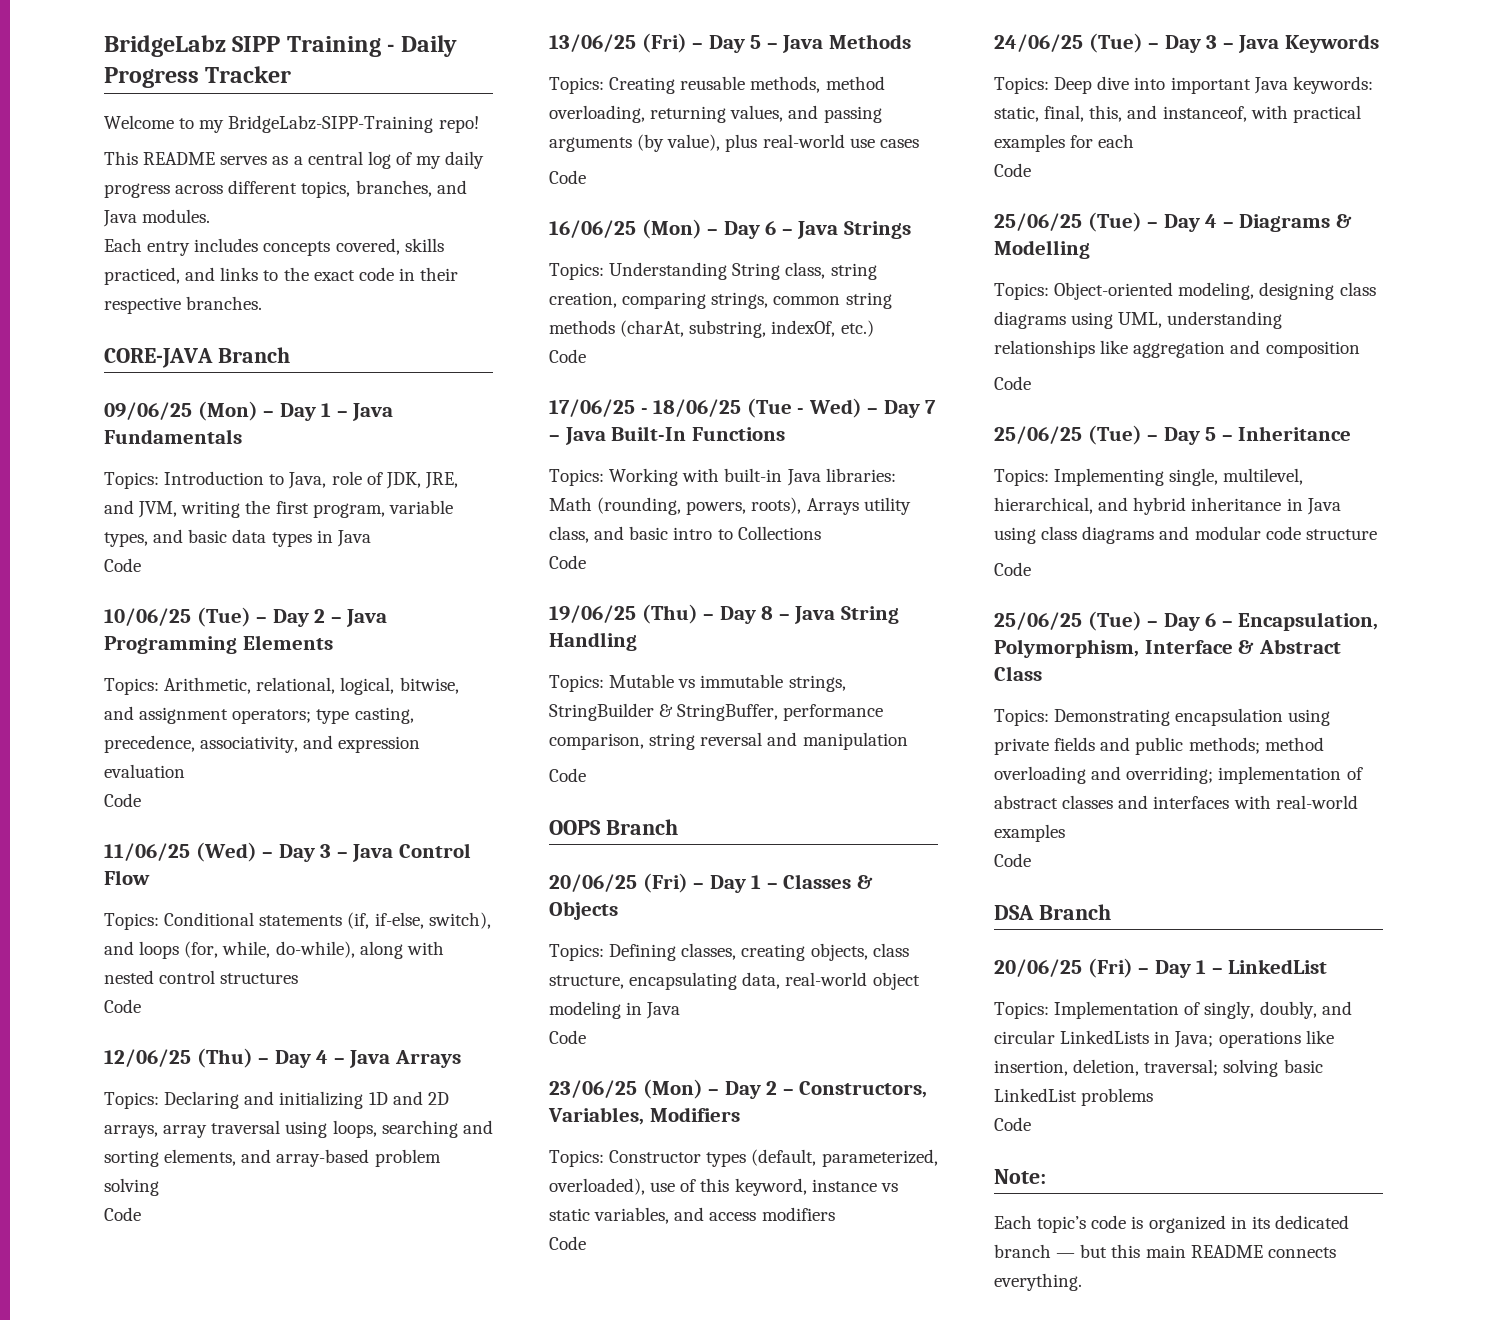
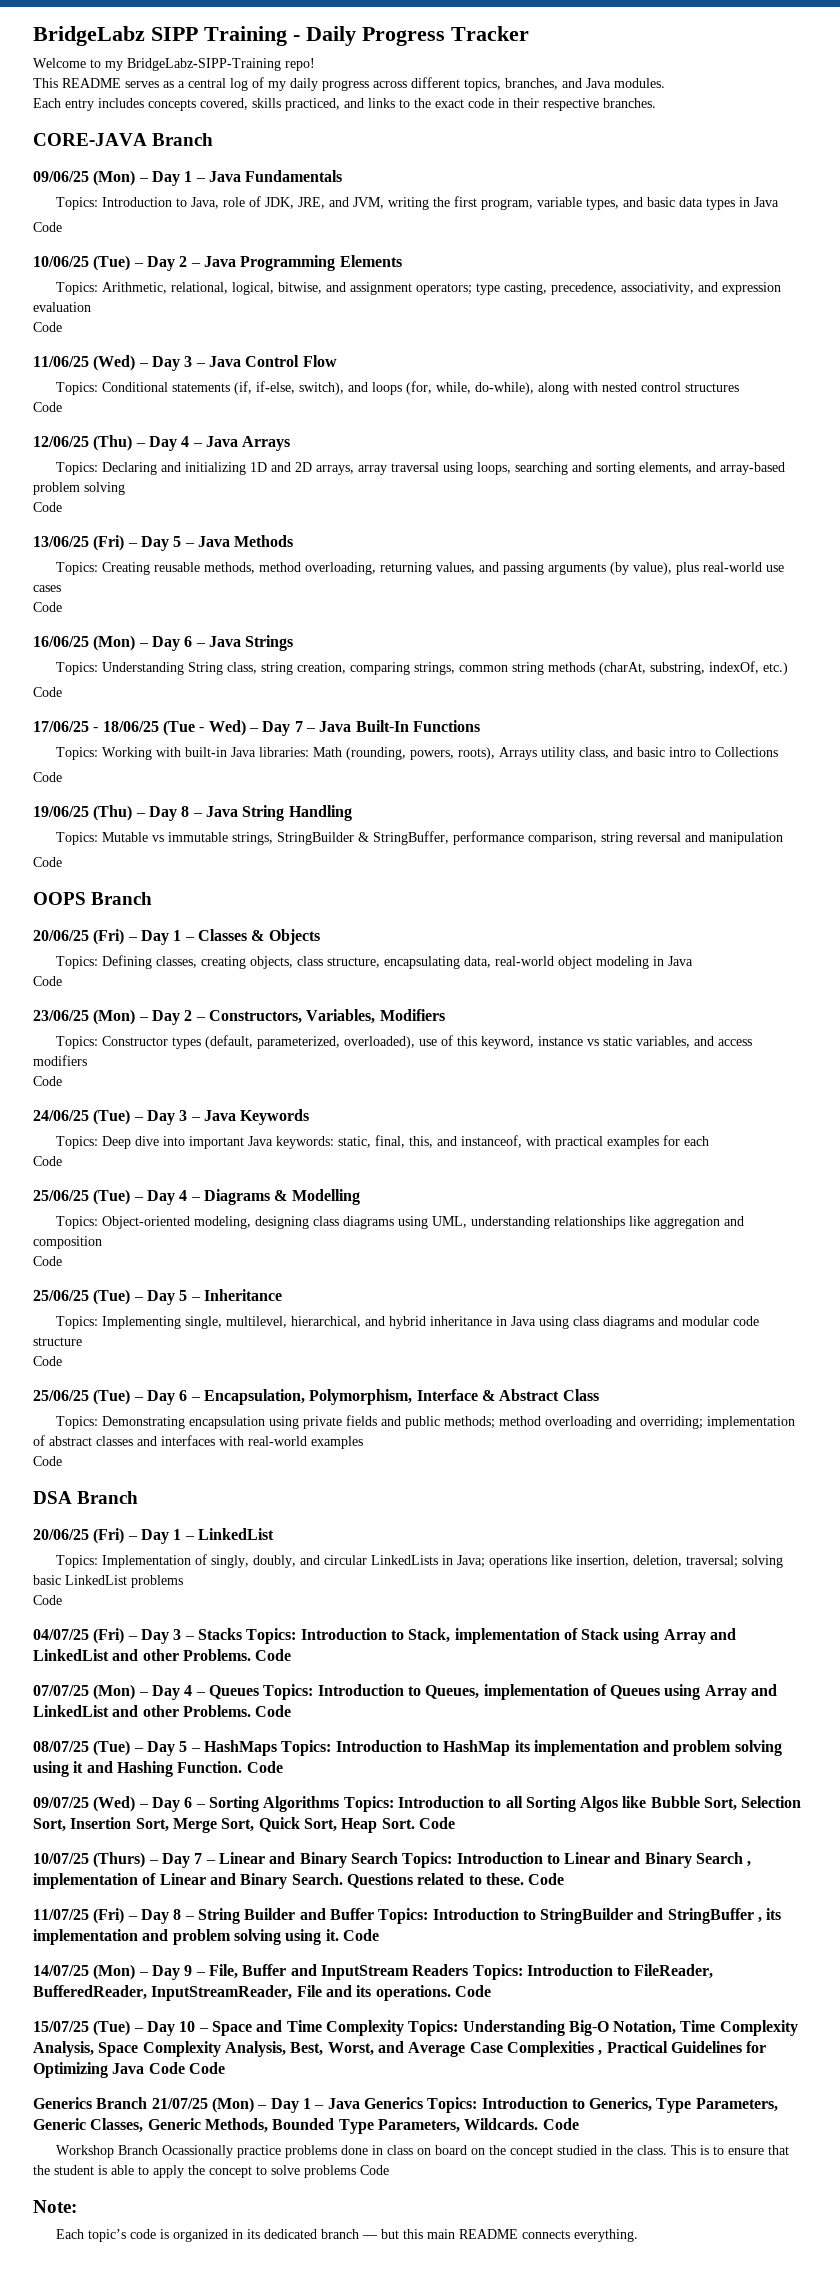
(1031, 1124) none -> [33,1628,737,1644] [33,1649,292,1661] [33,1684,778,1700] [33,1705,292,1717] [33,1740,782,1756] [33,1761,283,1777] [33,1796,802,1812] [33,1817,455,1833] [33,1852,752,1868] [33,1873,565,1889] [33,1908,782,1924] [33,1929,379,1945] [33,1964,714,1980] [33,1985,491,2001] [33,2020,798,2036] [33,2041,767,2057] [33,2062,225,2078] [33,2097,778,2113] [33,2118,579,2134] [55,2145,789,2158] [33,2165,389,2178] // 04/07/25 (Fri) – Day 3 – Stacks Topics: Introduction to Stack, implementation of Stack using Array and LinkedList and other Problems. Code // 07/07/25 (Mon) – Day 4 – Queues Topics: Introduction to Queues, implementation of Queues using Array and LinkedList and other Problems. Code // 08/07/25 (Tue) – Day 5 – HashMaps Topics: Introduction to HashMap its implementation and problem solving using it and Hashing Function. Code // 09/07/25 (Wed) – Day 6 – Sorting Algorithms Topics: Introduction to all Sorting Algos like Bubble Sort, Selection Sort, Insertion Sort, Merge Sort, Quick Sort, Heap Sort. Code // 10/07/25 (Thurs) – Day 7 – Linear and Binary Search Topics: Introduction to Linear and Binary Search , implementation of Linear and Binary Search. Questions related to these. Code // 11/07/25 (Fri) – Day 8 – String Builder and Buffer Topics: Introduction to StringBuilder and StringBuffer , its implementation and problem solving using it. Code // 14/07/25 (Mon) – Day 9 – File, Buffer and InputStream Readers Topics: Introduction to FileReader, BufferedReader, InputStreamReader, File and its operations. Code // 15/07/25 (Tue) – Day 10 – Space and Time Complexity Topics: Understanding Big-O Notation, Time Complexity Analysis, Space Complexity Analysis, Best, Worst, and Average Case Complexities , Practical Guidelines for Optimizing Java Code Code // Generics Branch 21/07/25 (Mon) – Day 1 – Java Generics Topics: Introduction to Generics, Type Parameters, Generic Classes, Generic Methods, Bounded Type Parameters, Wildcards. Code // Workshop Branch Ocassionally practice problems done in class on board on the concept studied in the class. This is to ensure that the student is able to apply the concept to solve problems Code

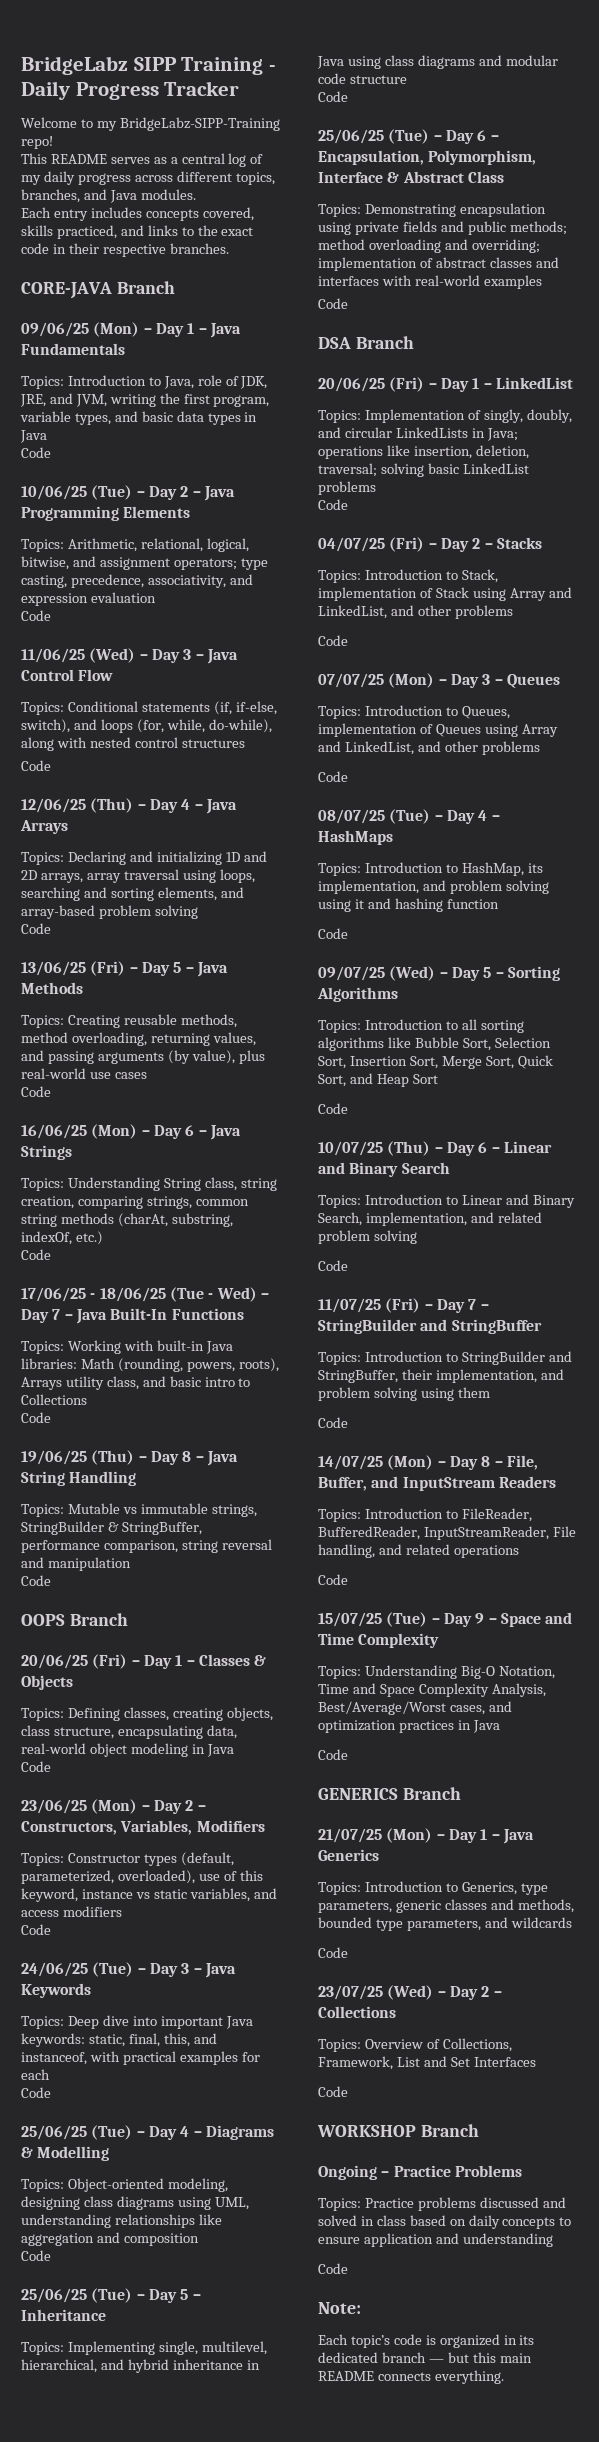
[173,1629,182,1640] 3 -> [472,538,481,549] 2
(242, 1634) none -> (542, 543) //
[33,1649,251,1661] LinkedList and other Problems. -> [318,605,513,619] LinkedList, and other problems //
[184,1685,193,1696] 4 -> [482,674,491,685] 3
(259, 1692) none -> (560, 681) //
[33,1705,251,1717] LinkedList and other Problems. -> [344,741,540,755] LinkedList, and other problems //
[179,1741,188,1752] 5 -> [478,810,488,821] 4
[281,1740,639,1756] Topics: Introduction to HashMap its implementation -> [318,862,543,876] [318,880,419,894] // Topics: Introduction to HashMap, its implementation,
[116,1761,243,1777] Hashing Function. -> [394,898,499,912] hashing function //
[184,1797,193,1808] 6 -> [483,967,492,978] 5
(340, 1804) none -> (398, 994) //
[525,1796,619,1812] Sorting Algos -> [480,1020,524,1033] [318,1037,384,1051] sorting algorithms
[341,1818,415,1833] Heap Sort. -> [349,1073,438,1087] and Heap Sort //
[93,1852,203,1868] (Thurs) – Day 7 -> [387,1141,488,1156] (Thu) – Day 6
(398, 1858) none -> (450, 1168) //
[696,1852,752,1867] [33,1873,524,1889] Search , implementation of Linear and Binary Search. Questions related to these. -> [318,1212,542,1226] [318,1230,417,1244] Search, implementation, and related problem solving //
[173,1908,374,1924] 8 – String Builder and Buffer -> [468,1299,489,1310] [318,1319,542,1334] 7 – StringBuilder and StringBuffer //
[667,1908,782,1924] [33,1929,339,1945] StringBuffer , its implementation and problem solving using it. -> [318,1369,564,1383] [318,1387,490,1401] StringBuffer, their implementation, and problem solving using them //
[184,1965,193,1976] 9 -> [481,1456,491,1467] 8
[242,1964,287,1976] Buffer -> [318,1477,367,1491] Buffer,
(469, 1970) none -> (556, 1482) //
[325,1985,451,2001] and its operations. -> [318,1544,519,1558] handling, and related operations //
[179,2021,196,2032] 10 -> [475,1613,485,1624] 9
(404, 2028) none -> (440, 1640) //
[719,2020,798,2036] [33,2041,94,2057] Complexity Analysis, -> [352,1683,376,1694] and
[290,2041,767,2057] [33,2062,225,2078] [33,2097,148,2109] Best, Worst, and Average Case Complexities , Practical Guidelines for Optimizing Java Code Code // Generics Branch -> [318,1701,512,1715] [318,1720,500,1733] [318,1749,348,1760] [318,1787,461,1800] Best/Average/Worst cases, and optimization practices in Java // Code // GENERICS Branch //
(423, 2103) none -> (379, 1855) //
[656,2098,778,2113] [33,2118,579,2134] [55,2145,789,2158] [33,2165,356,2178] Type Parameters, Generic Classes, Generic Methods, Bounded Type Parameters, Wildcards. Code // Workshop Branch Ocassionally practice problems done in class on board on the concept studied in the class. This is to ensure that the student is able to apply the concept to solve problems -> [520,1883,548,1895] [318,1899,574,1913] [318,1917,572,1931] [318,1947,348,1958] [318,1985,502,2000] [318,2006,396,2018] [318,2038,512,2052] [318,2056,536,2070] [318,2086,348,2097] [317,2124,479,2137] [318,2165,522,2180] [318,2197,566,2211] [318,2215,572,2229] [318,2233,553,2247] type parameters, generic classes and methods, bounded type parameters, and wildcards // Code // 23/07/25 (Wed) – Day 2 – Collections // Topics: Overview of Collections, Framework, List and Set Interfaces // Code // WORKSHOP Branch // Ongoing – Practice Problems // Topics: Practice problems discussed and solved in class based on daily concepts to ensure application and understanding //

